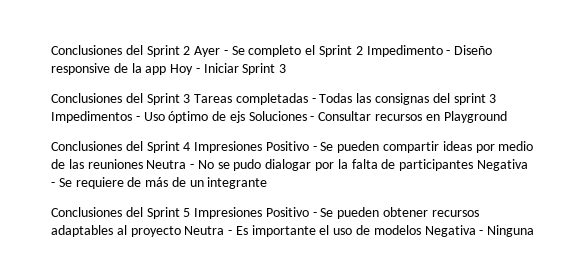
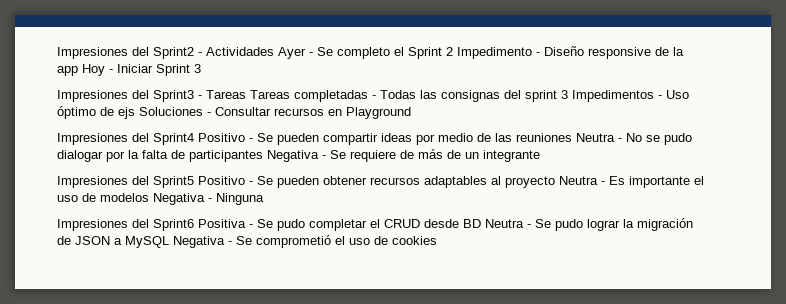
[51,45,191,57] Conclusiones del Sprint 2 -> [57,47,274,59] Impresiones del Sprint2 - Actividades
[51,93,191,105] Conclusiones del Sprint 3 -> [57,90,246,102] Impresiones del Sprint3 - Tareas
[51,141,263,153] Conclusiones del Sprint 4 Impresiones -> [57,133,194,145] Impresiones del Sprint4
[51,207,263,219] Conclusiones del Sprint 5 Impresiones -> [57,176,194,188] Impresiones del Sprint5
(535, 231) none -> [57,218,693,231] [57,235,437,248] // Impresiones del Sprint6 Positiva - Se pudo completar el CRUD desde BD Neutra - Se pudo lograr la migración de JSON a MySQL Negativa - Se comprometió el uso de cookies

